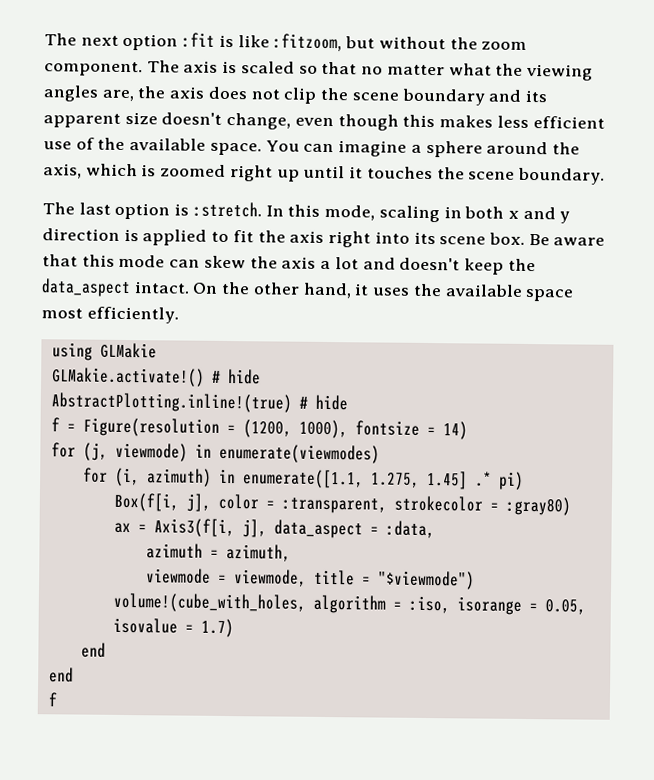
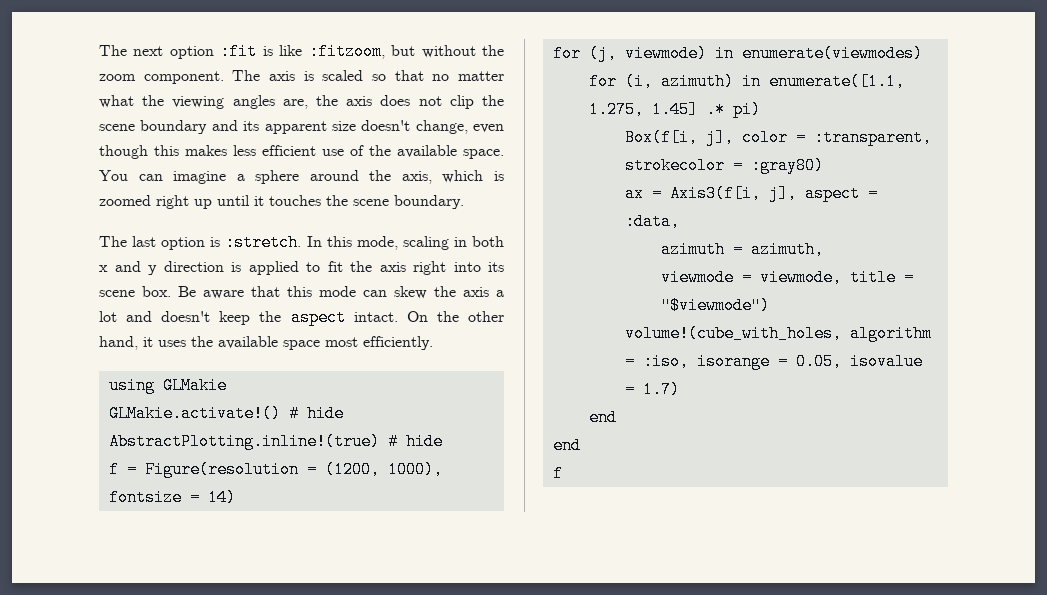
[41,278,131,298] data_aspect -> [290,309,346,326] aspect
[273,519,363,539] data_aspect -> [804,185,860,202] aspect

